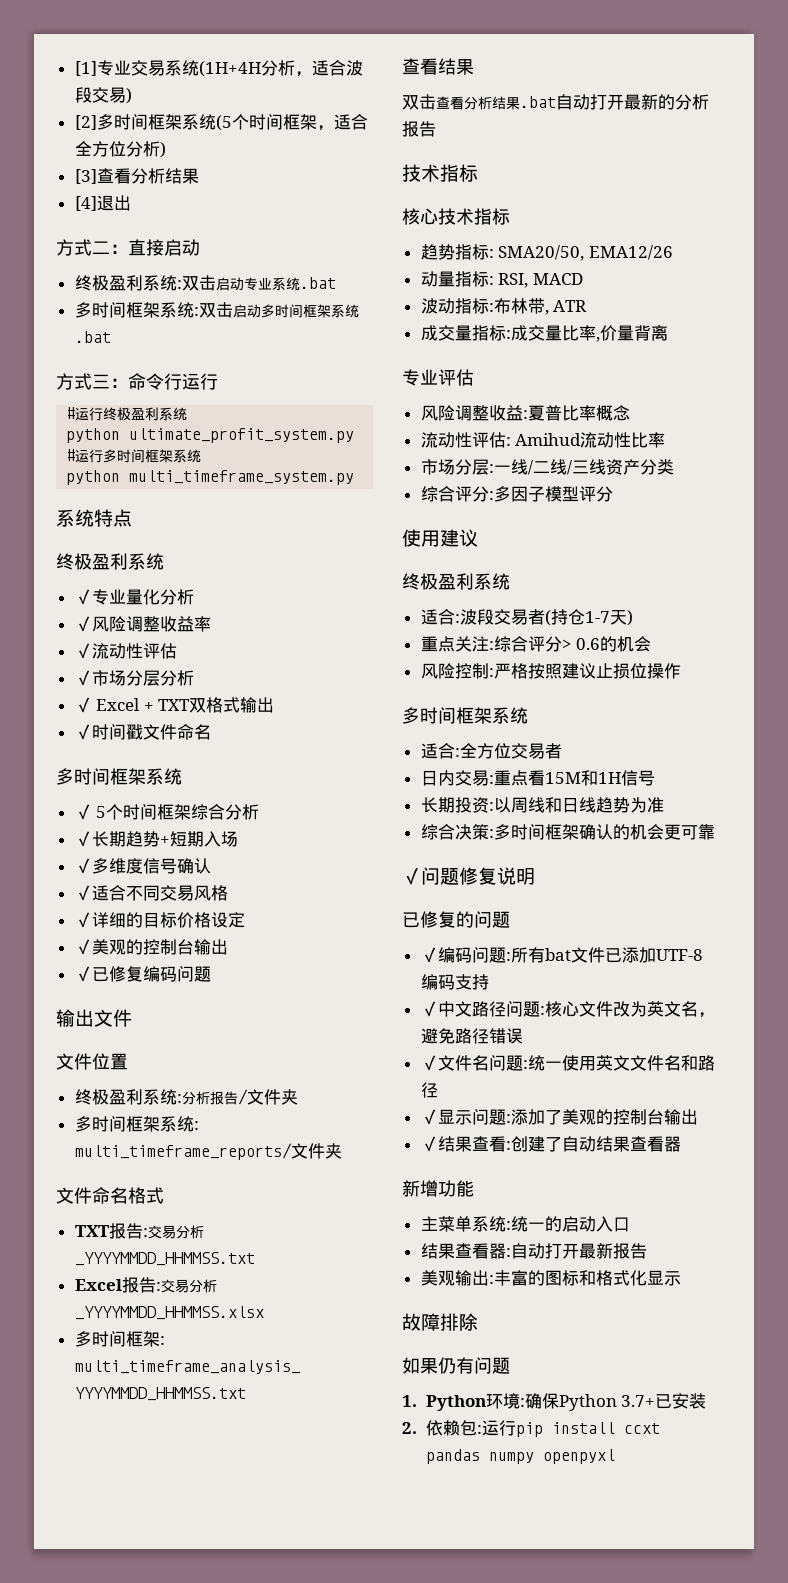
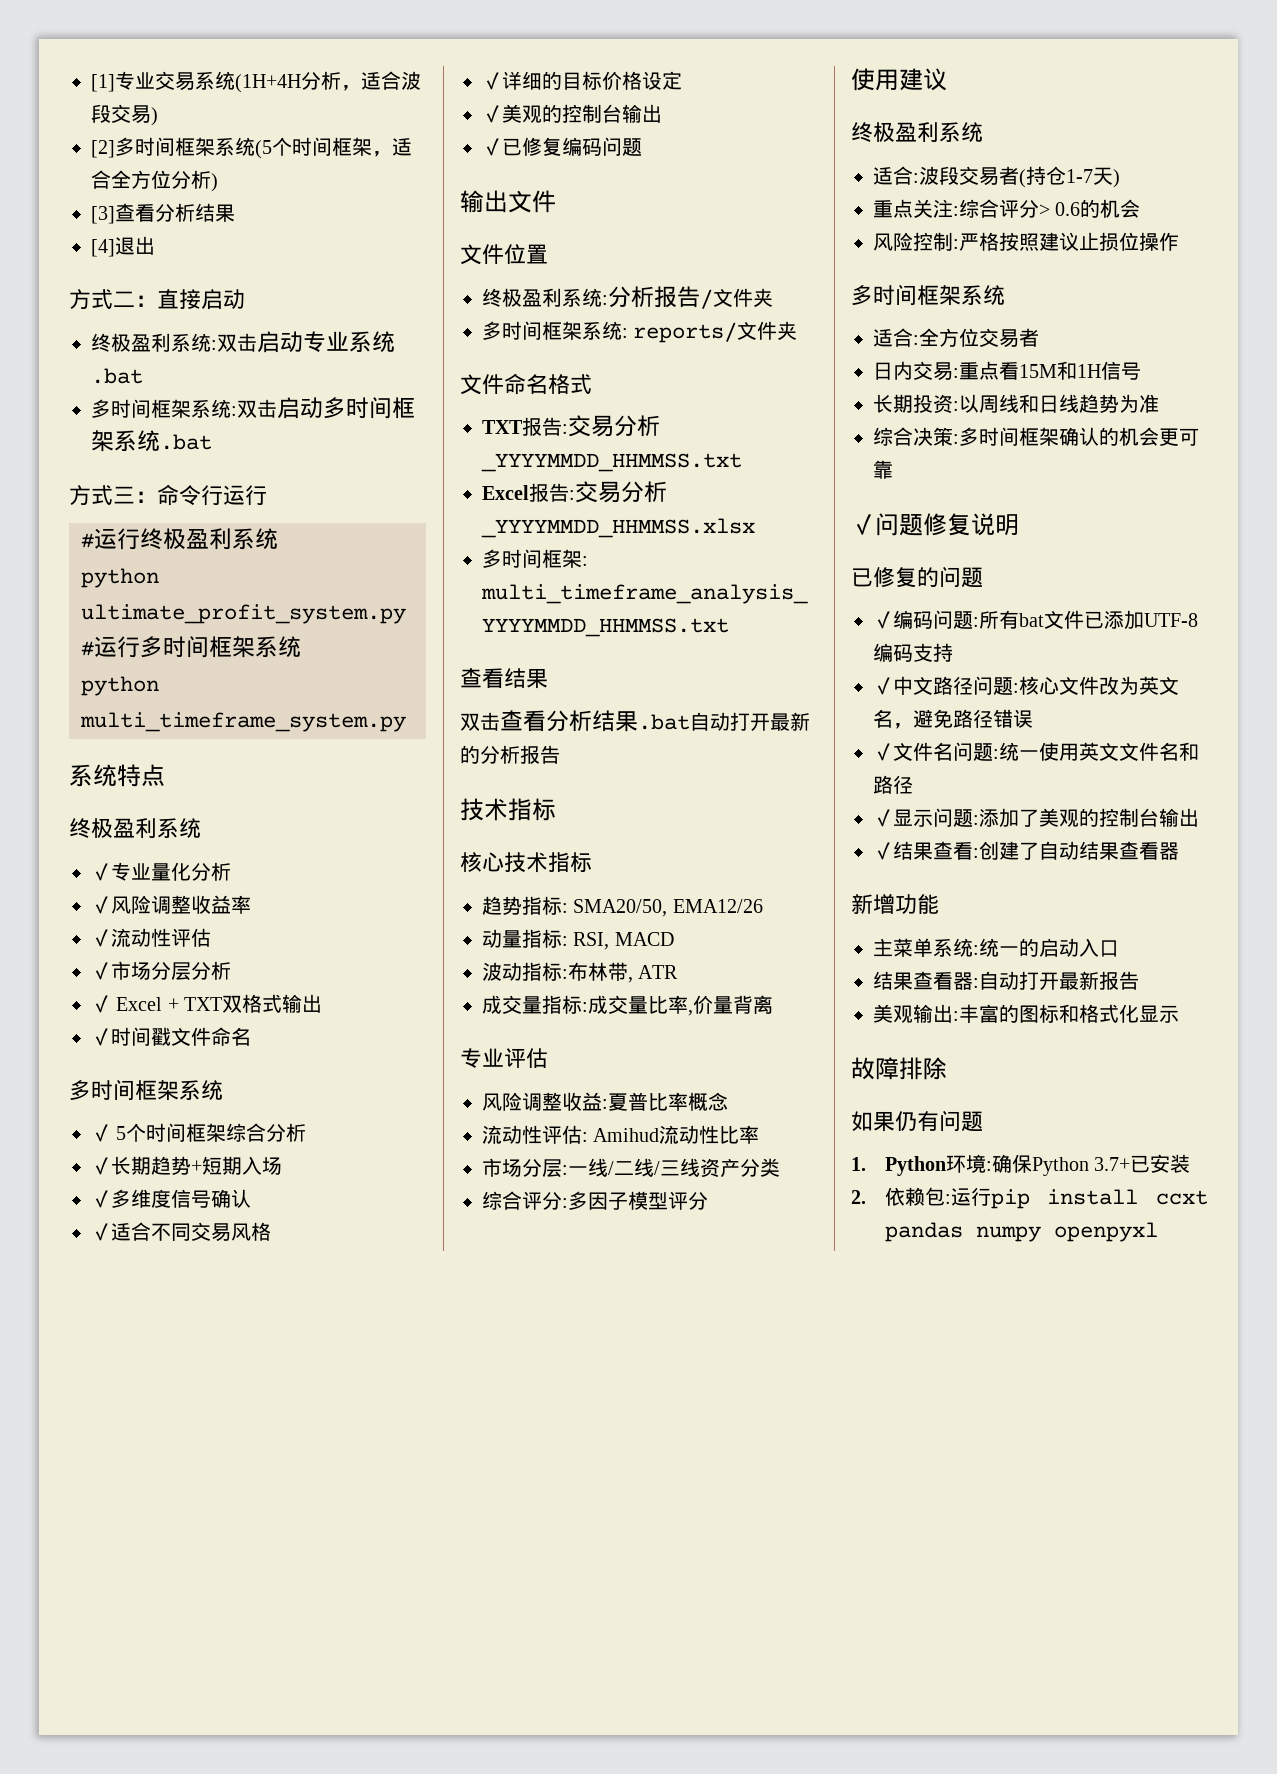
[74,1143,292,1160] multi_timeframe_reports/ -> [633,322,738,343] reports/

